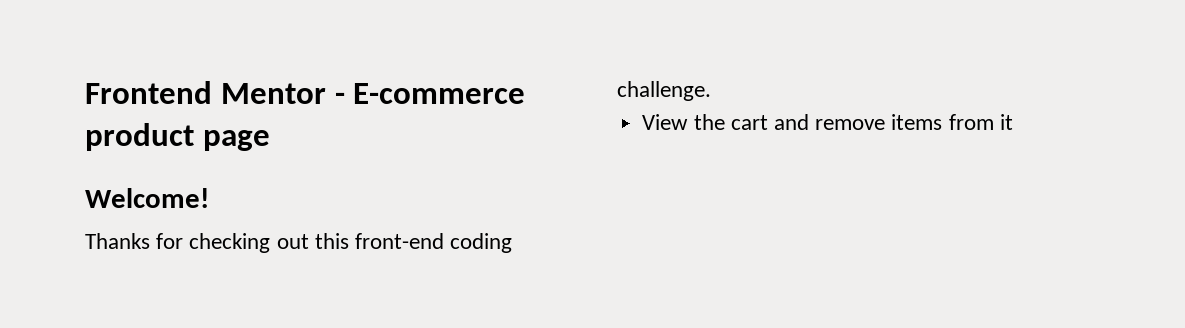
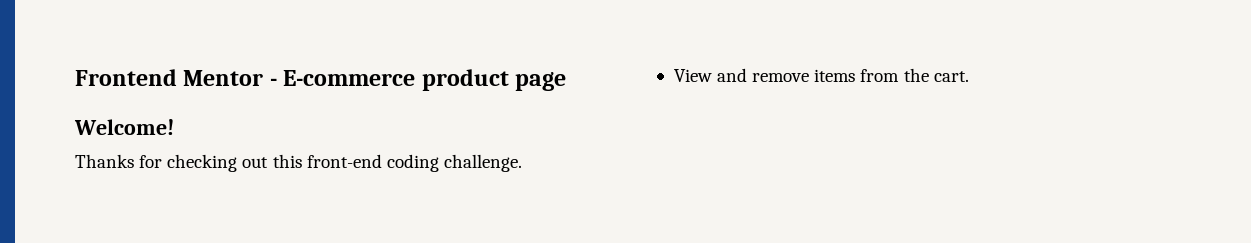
[693,114,768,130] the cart -> (712, 75) none
[999,114,1013,130] it -> [903,68,969,82] the cart.

